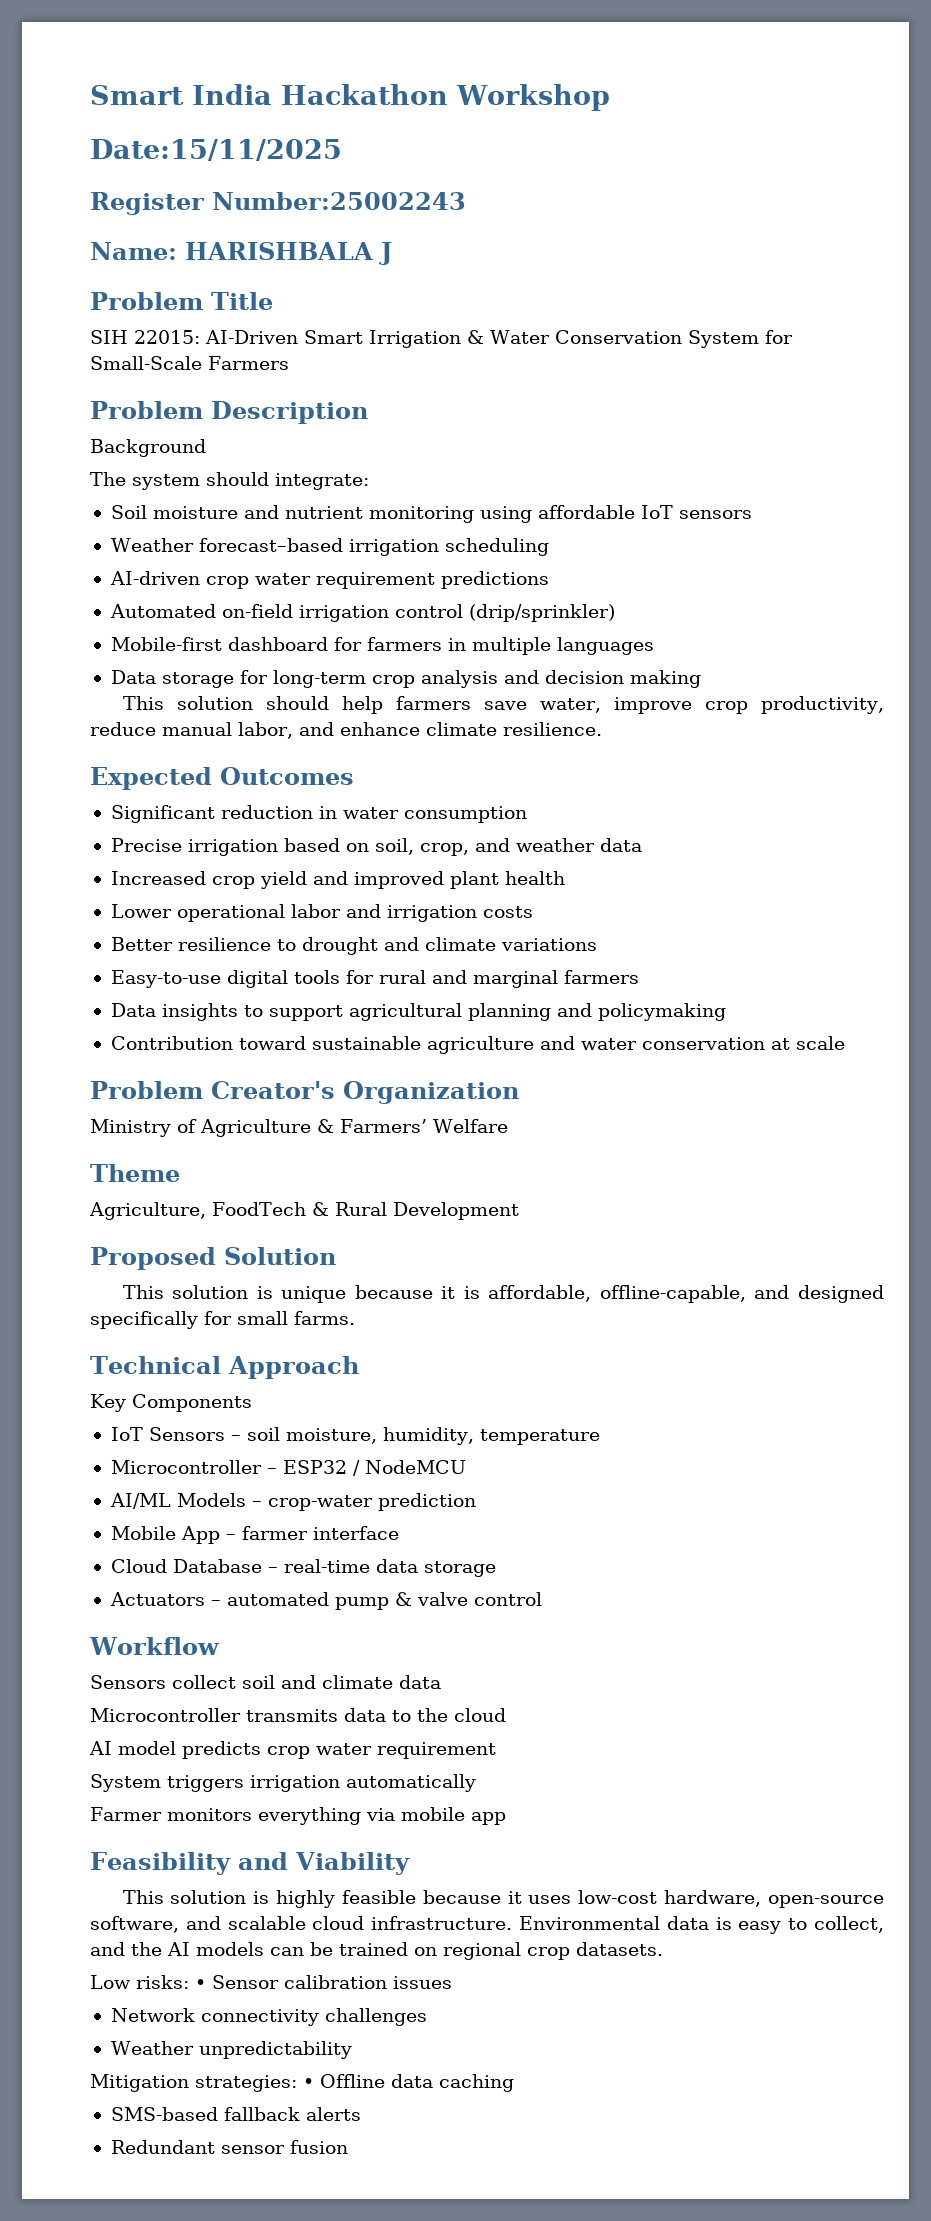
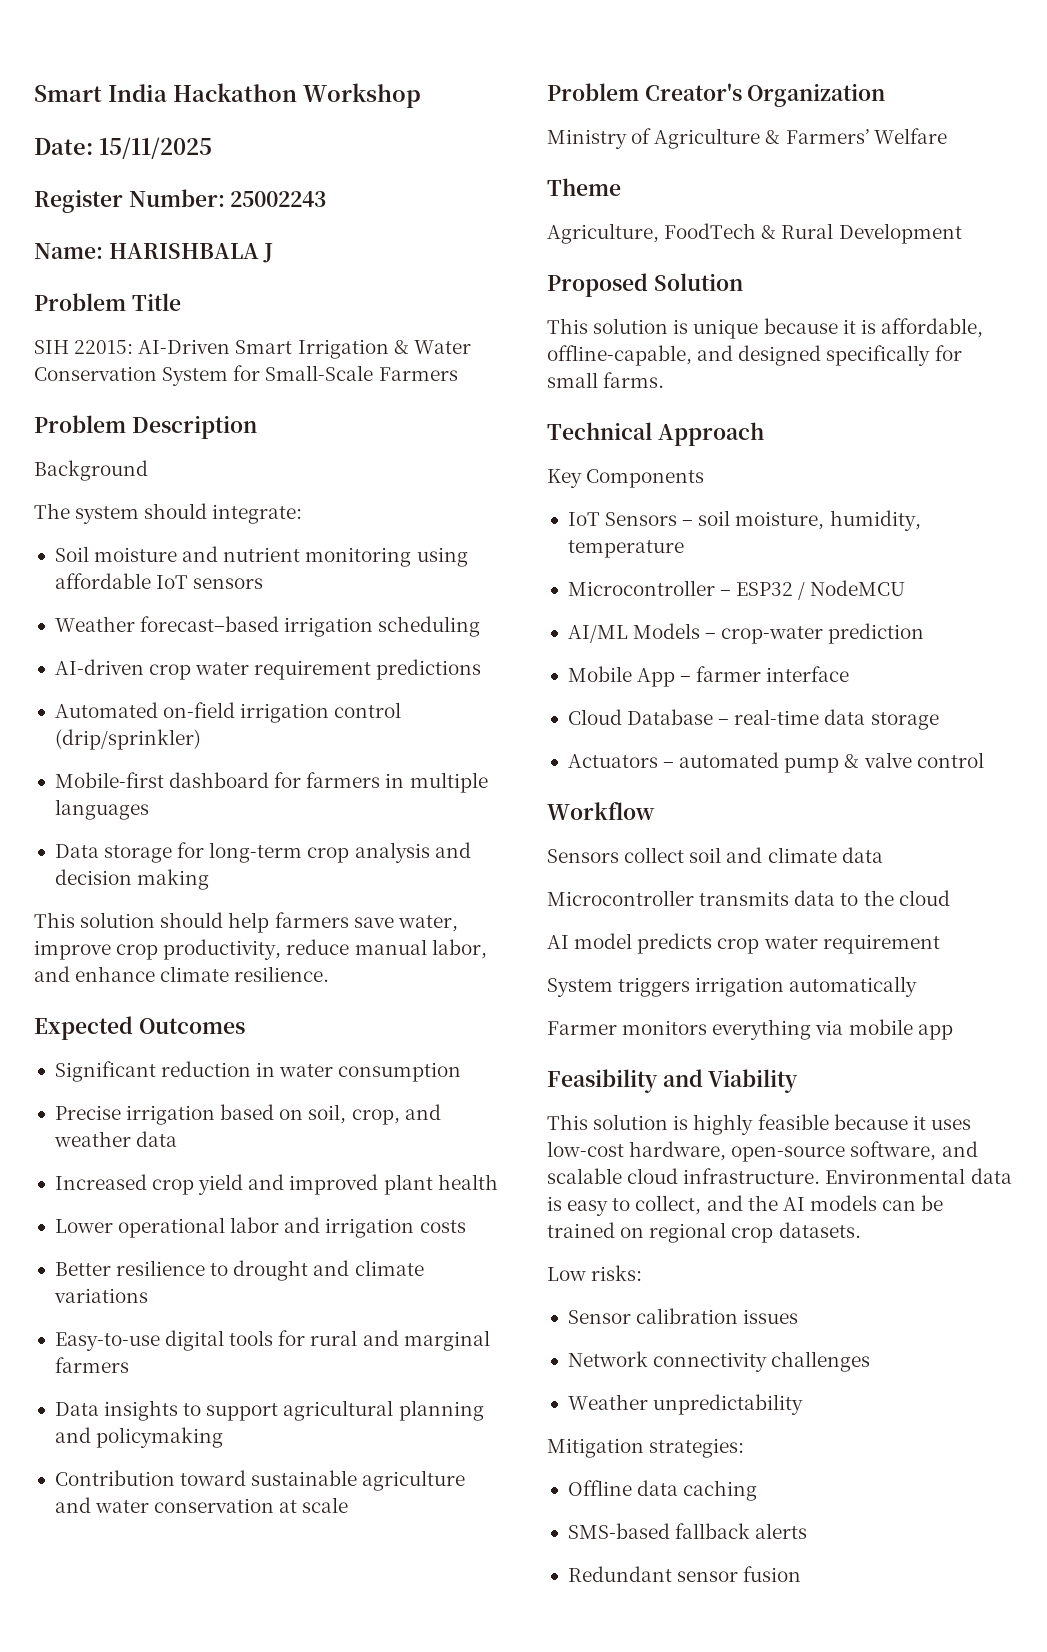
[90,139,342,161] Date:15/11/2025 -> [34,137,212,159] Date: 15/11/2025
[212,192,466,210] Number:25002243 -> [128,189,327,207] Number: 25002243
[195,1979,206,1989] • -> (643, 1273) //
[303,2078,314,2088] • -> (745, 1448) //

